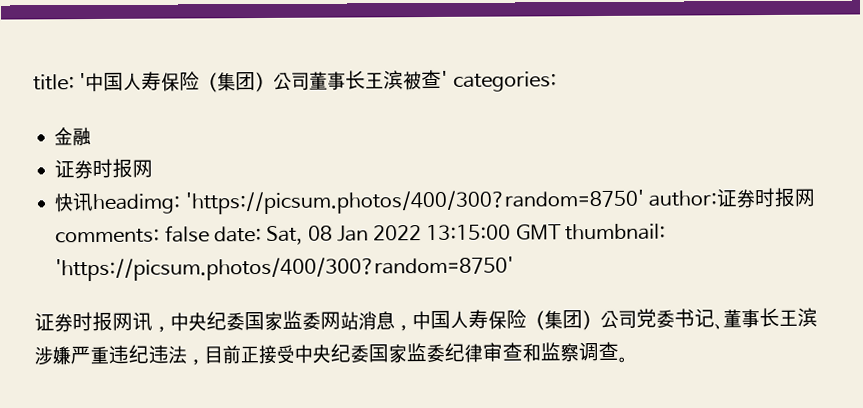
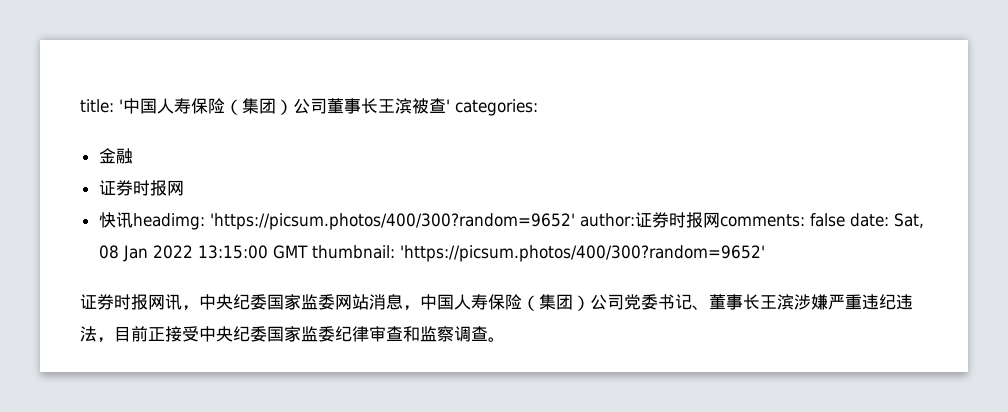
[184,189,645,215] 'https://picsum.photos/400/300?random=8750' -> [209,213,575,230] 'https://picsum.photos/400/300?random=9652'
[55,256,515,282] 'https://picsum.photos/400/300?random=8750' -> [399,245,765,262] 'https://picsum.photos/400/300?random=9652'

